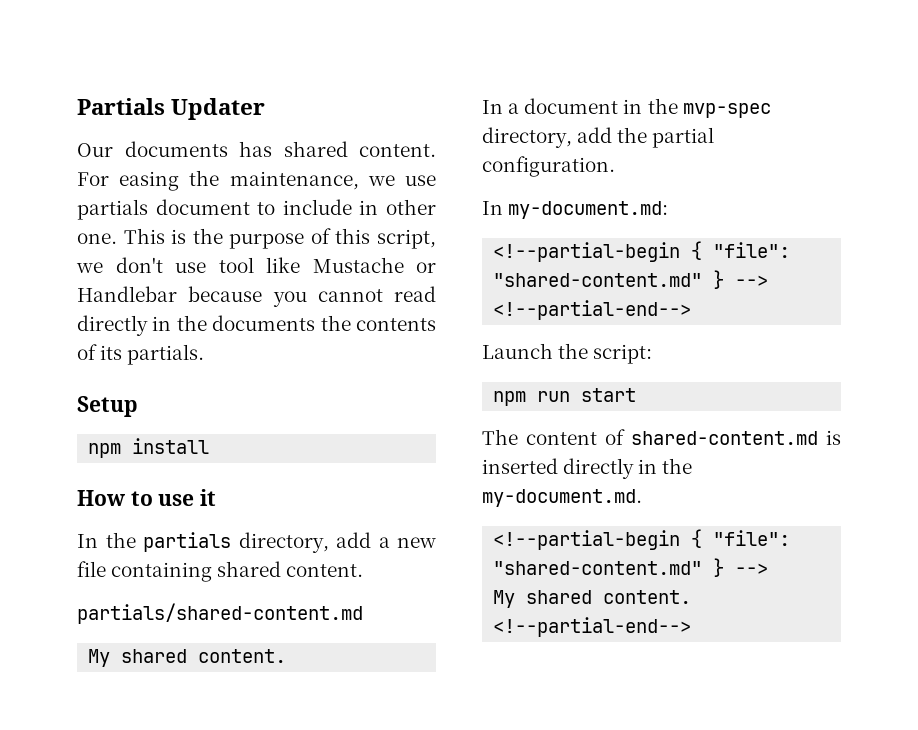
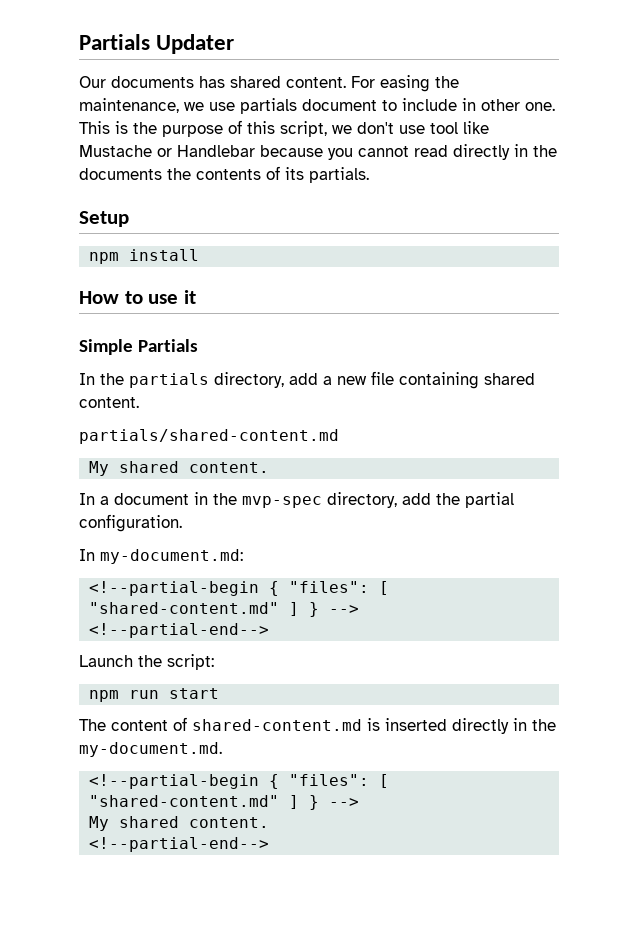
(217, 497) none -> [79,339,199,355] // Simple Partials
[713,242,791,258] [493,273,703,287] "file": "shared-content.md" -> [289,581,390,595] [89,602,300,616] "files": [ "shared-content.md" ]
[713,530,791,546] [493,561,703,575] "file": "shared-content.md" -> [289,774,390,788] [89,795,300,809] "files": [ "shared-content.md" ]

